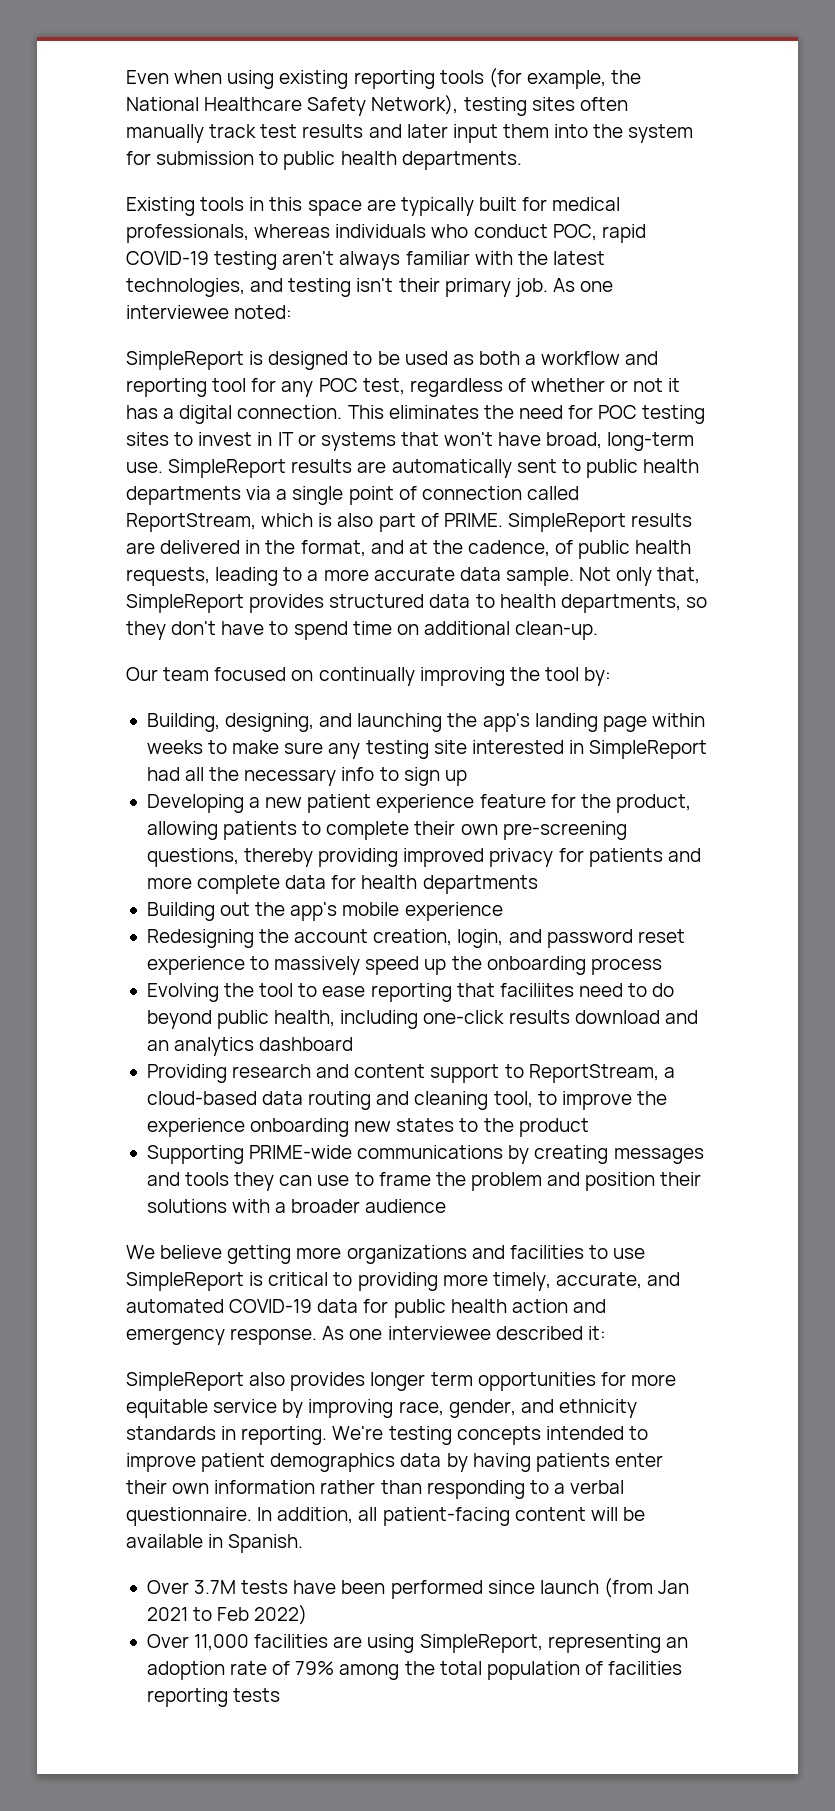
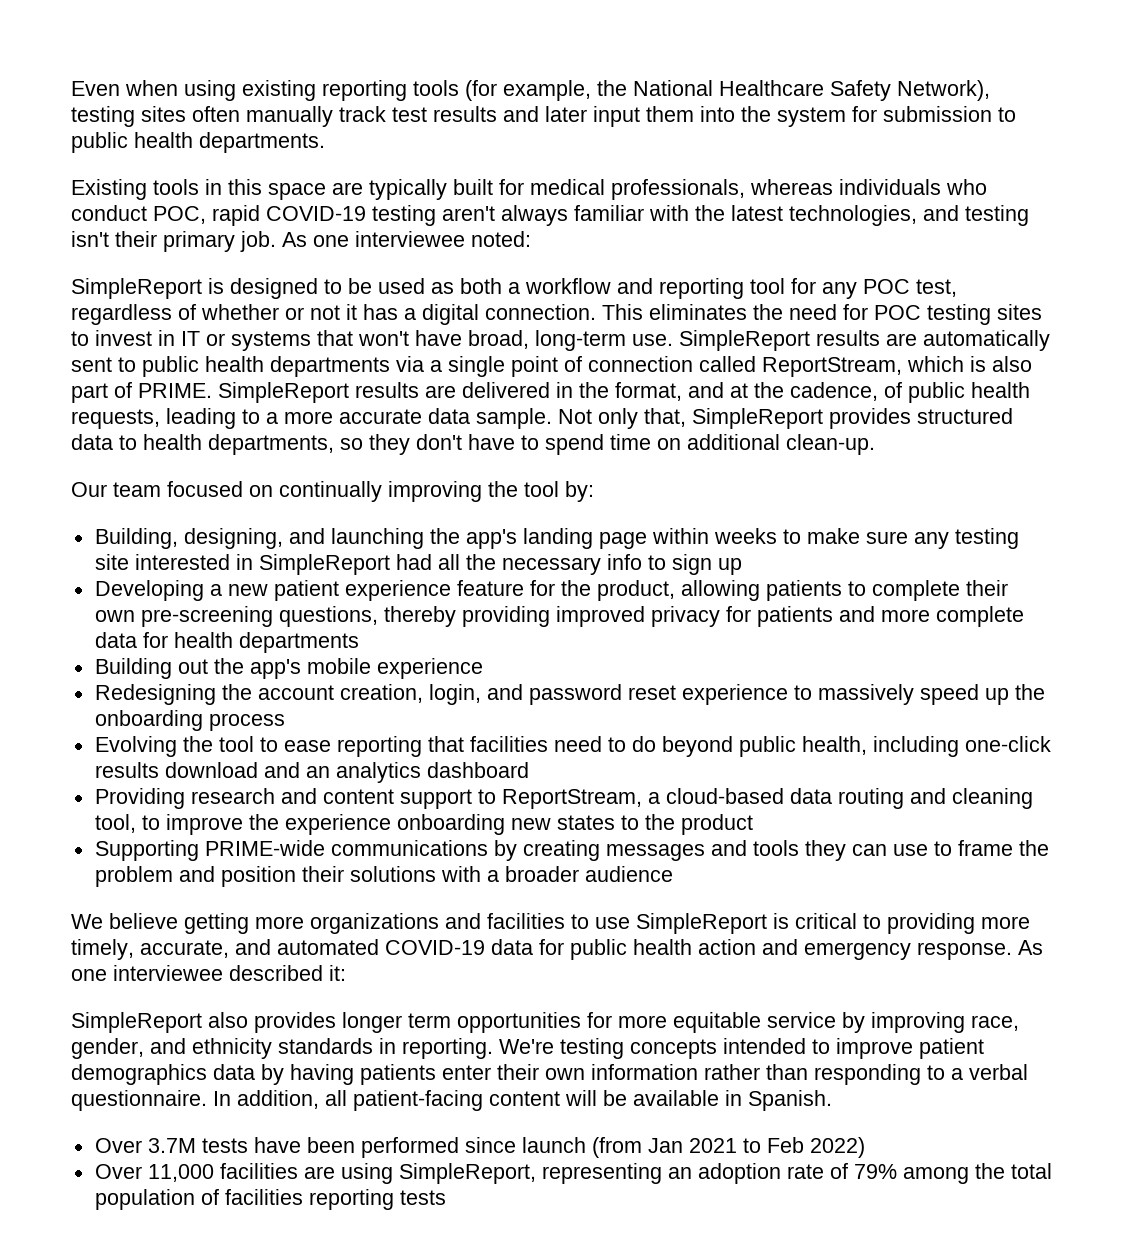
[499,983,574,997] faciliites -> [469,736,548,752] facilities

